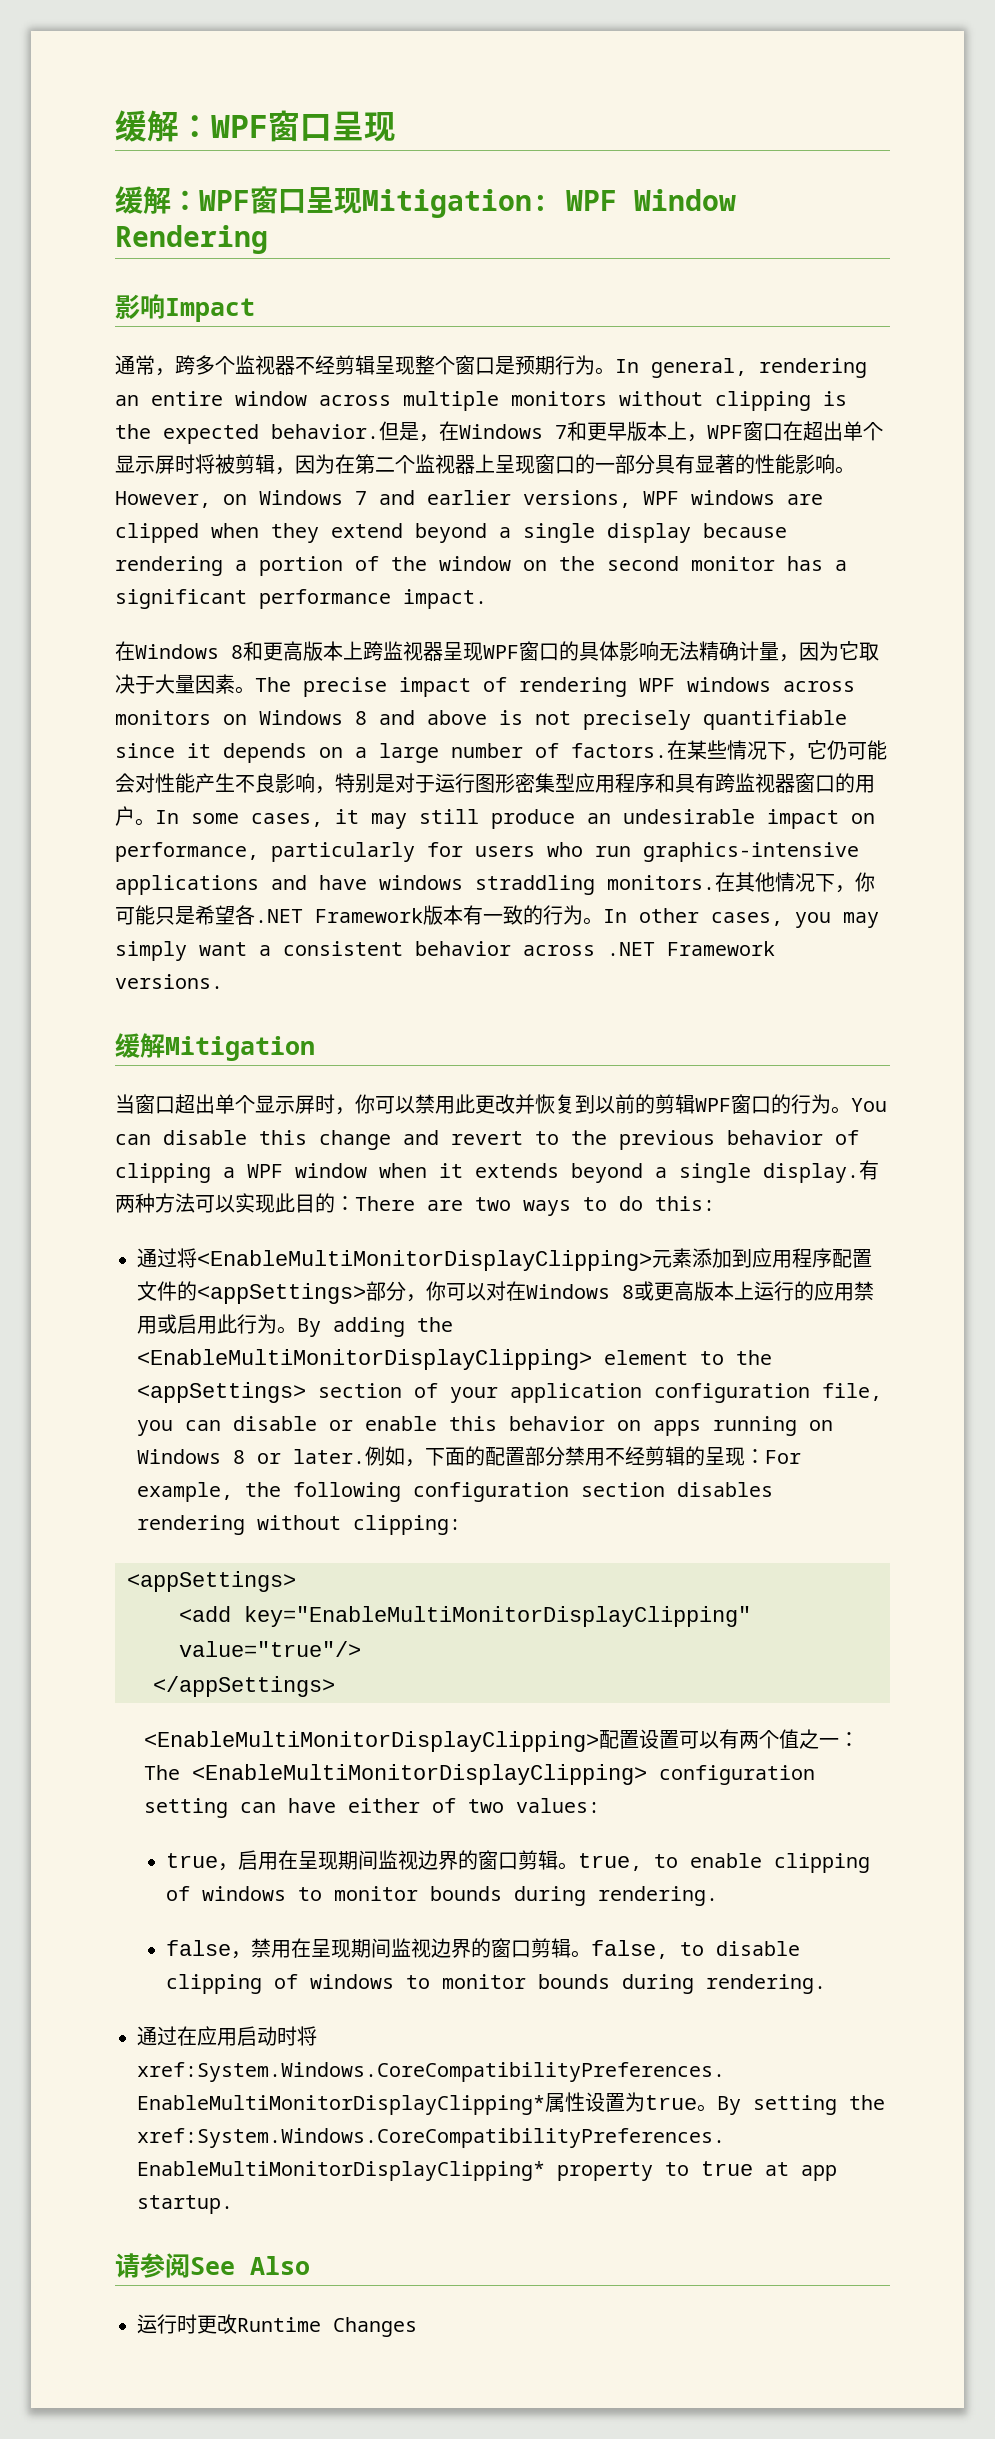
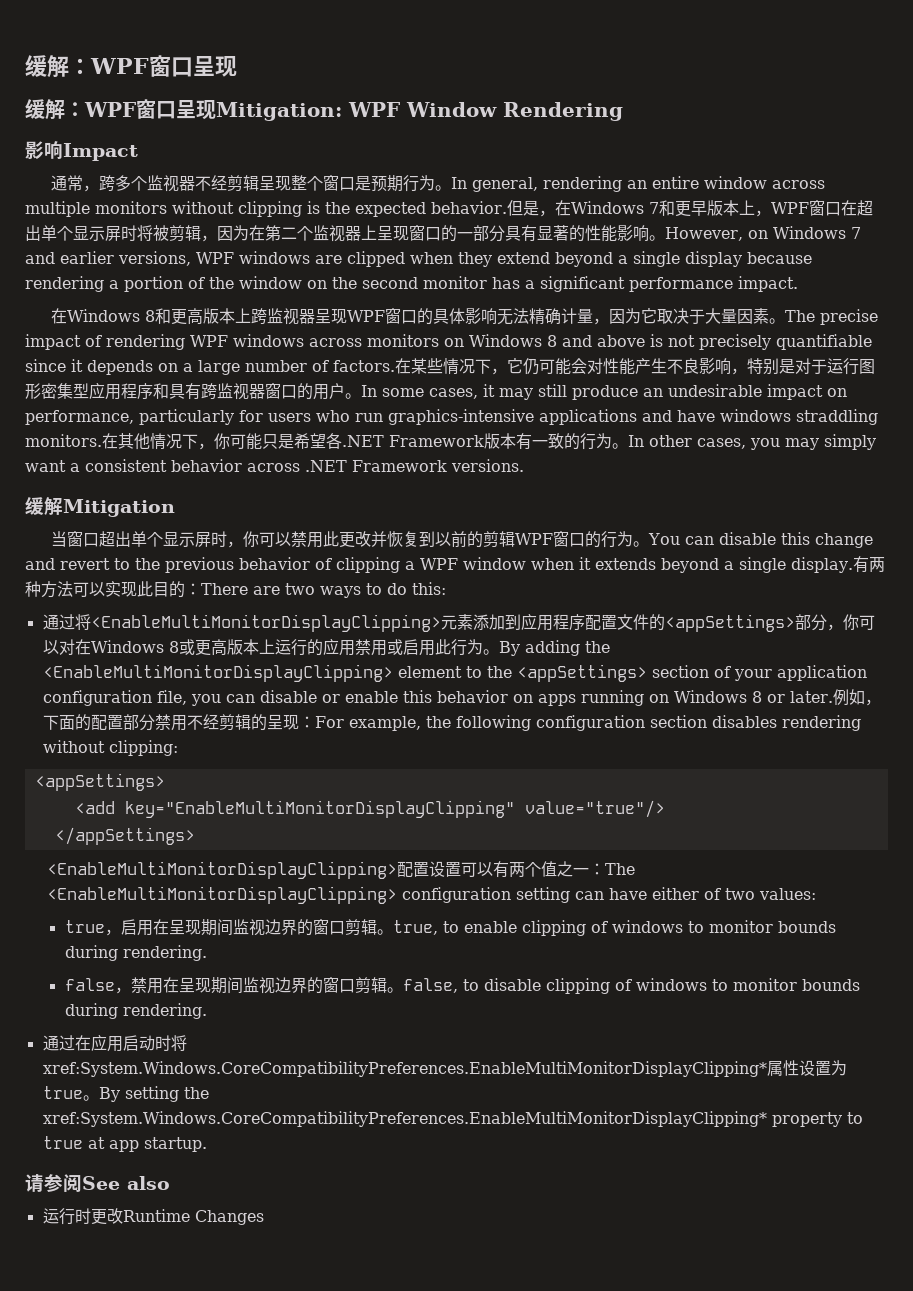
[250,2256,310,2275] Also -> [127,1176,170,1190] also

